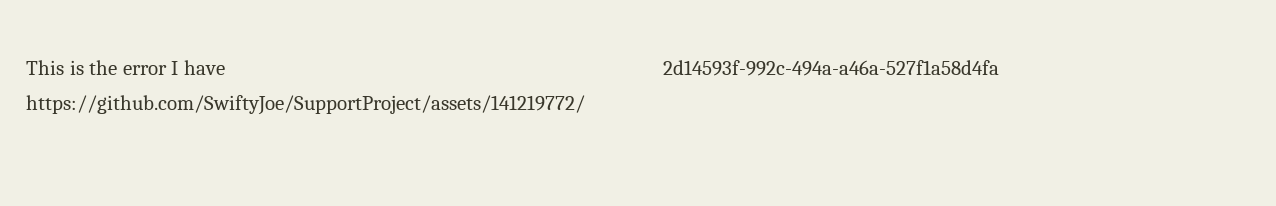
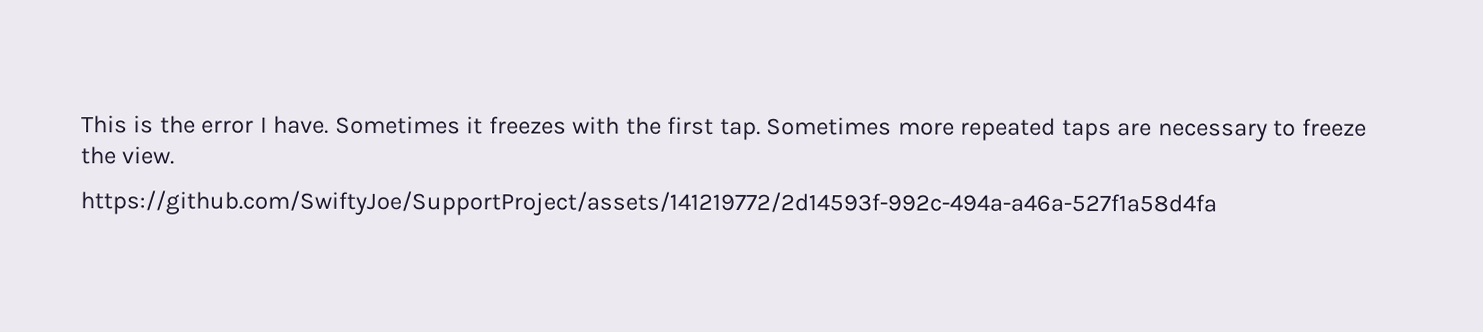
[183,60,225,75] have -> [273,115,1367,142] [81,146,176,165] have. Sometimes it freezes with the first tap. Sometimes more repeated taps are necessary to freeze the view.

